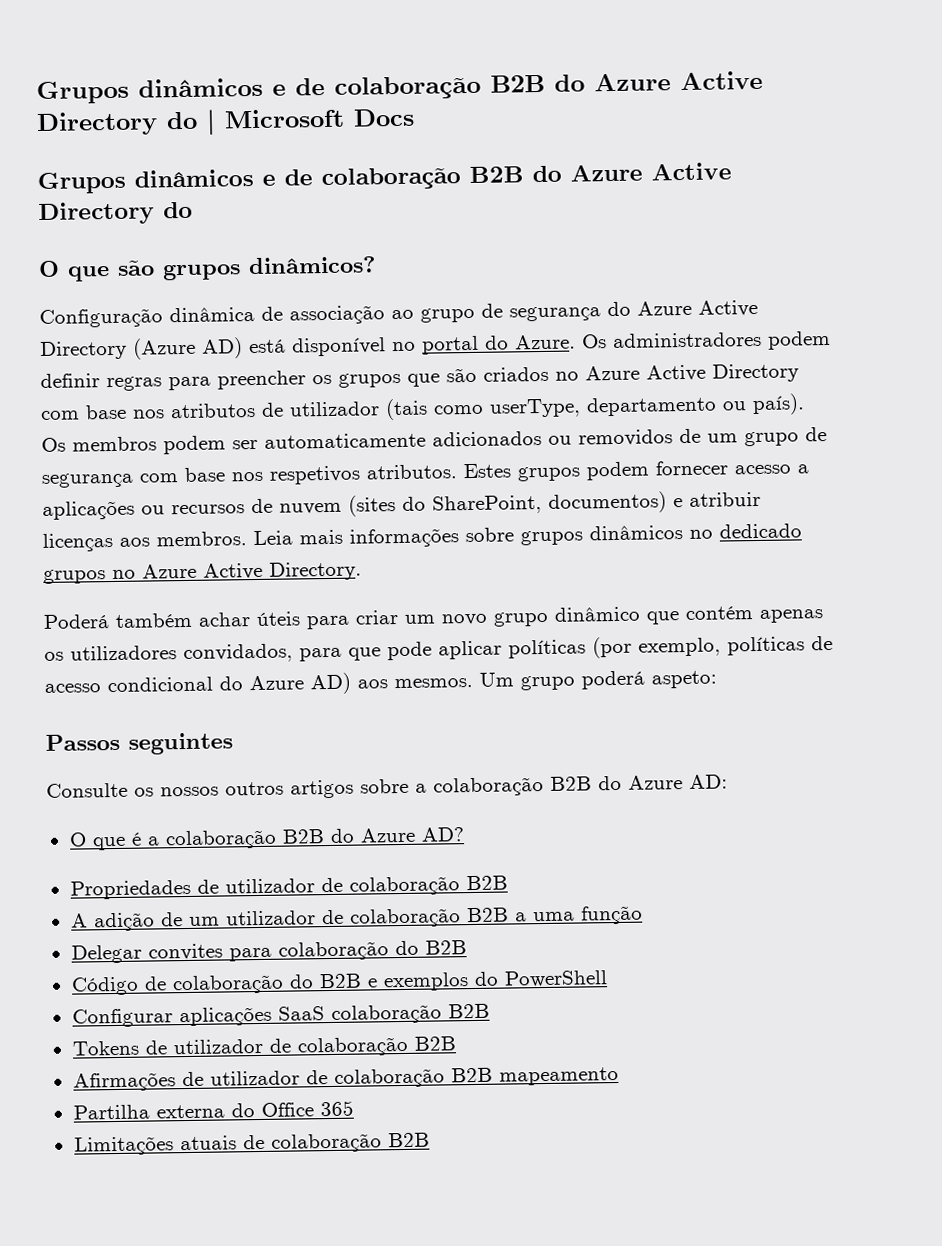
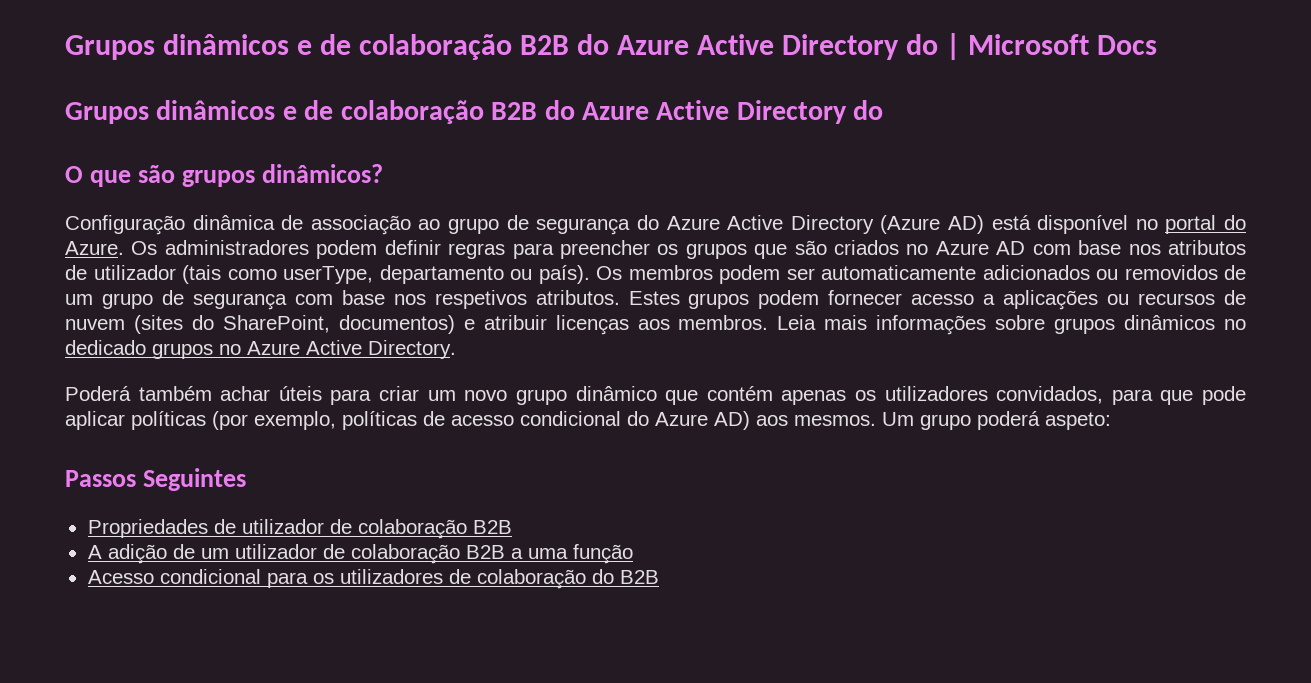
[646,363,799,383] Active Directory -> [996,241,1026,255] AD
[128,732,233,755] [46,774,728,799] [68,827,465,851] seguintes // Consulte os nossos outros artigos sobre a colaboração B2B do Azure AD: // O que é a colaboração B2B do Azure AD? -> [142,468,246,491] Seguintes
[70,940,467,964] [70,970,608,996] [71,1003,490,1028] [71,1036,456,1057] [72,1066,619,1092] [72,1100,354,1120] [73,1133,382,1156] Delegar convites para colaboração do B2B // Código de colaboração do B2B e exemplos do PowerShell // Configurar aplicações SaaS colaboração B2B // Tokens de utilizador de colaboração B2B // Afirmações de utilizador de colaboração B2B mapeamento // Partilha externa do Office 365 // Limitações atuais de colaboração -> [87,569,614,589] Acesso condicional para os utilizadores de colaboração do

